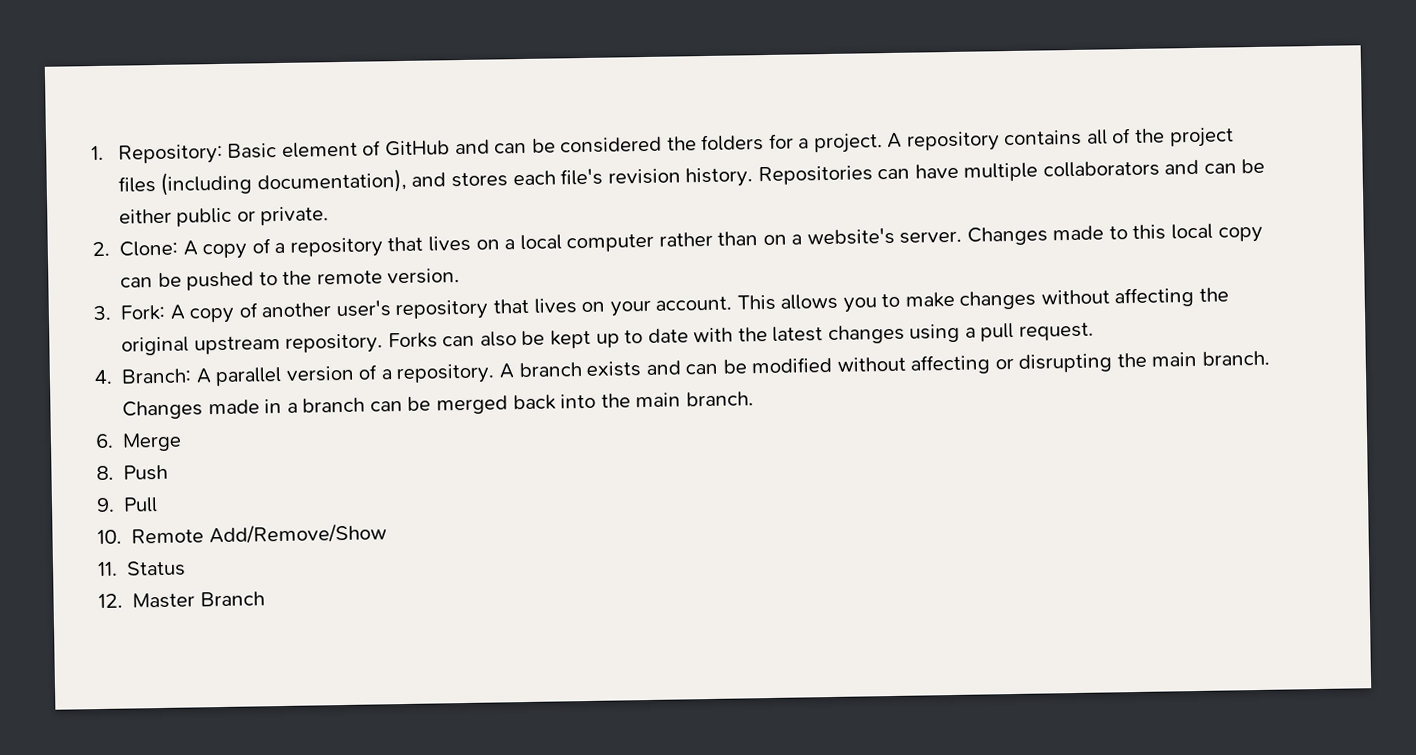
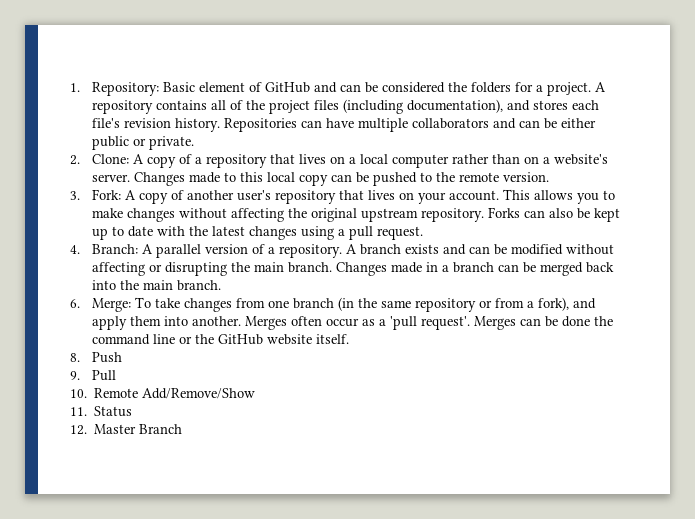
[122,432,183,452] Merge -> [91,297,596,312] [91,316,613,330] [91,334,349,345] Merge: To take changes from one branch (in the same repository or from a fork), and apply them into another. Merges often occur as a 'pull request'. Merges can be done the command line or the GitHub website itself.

